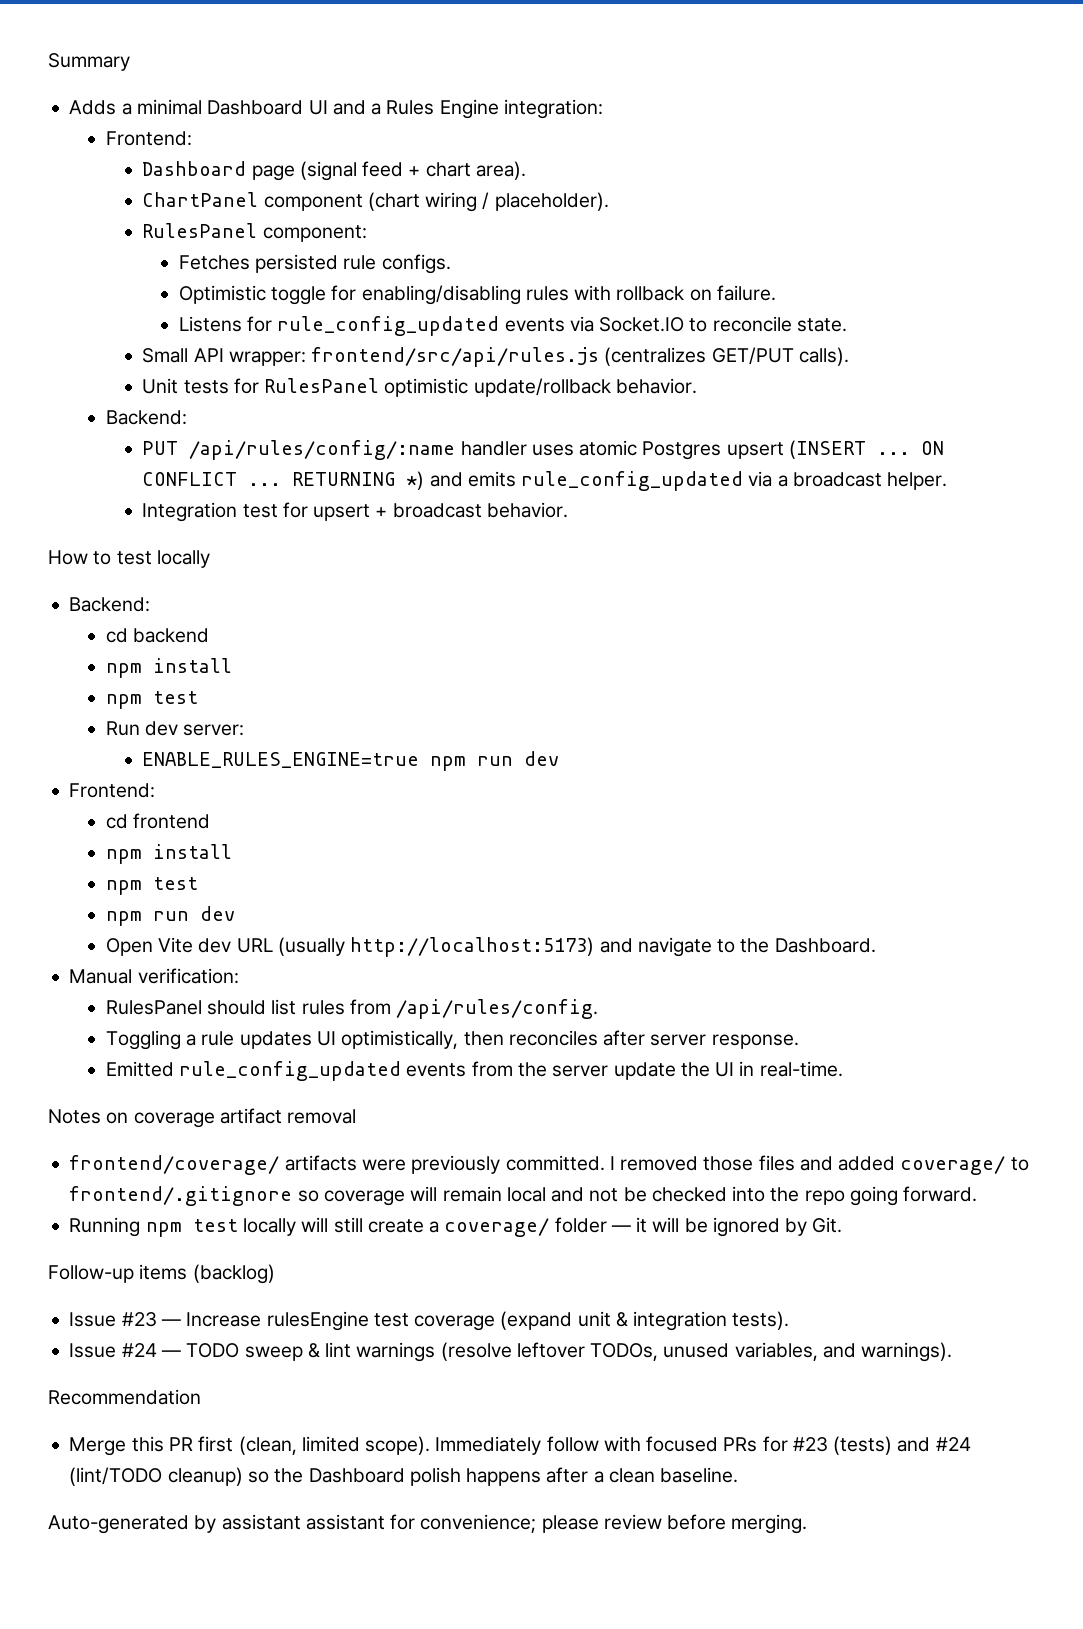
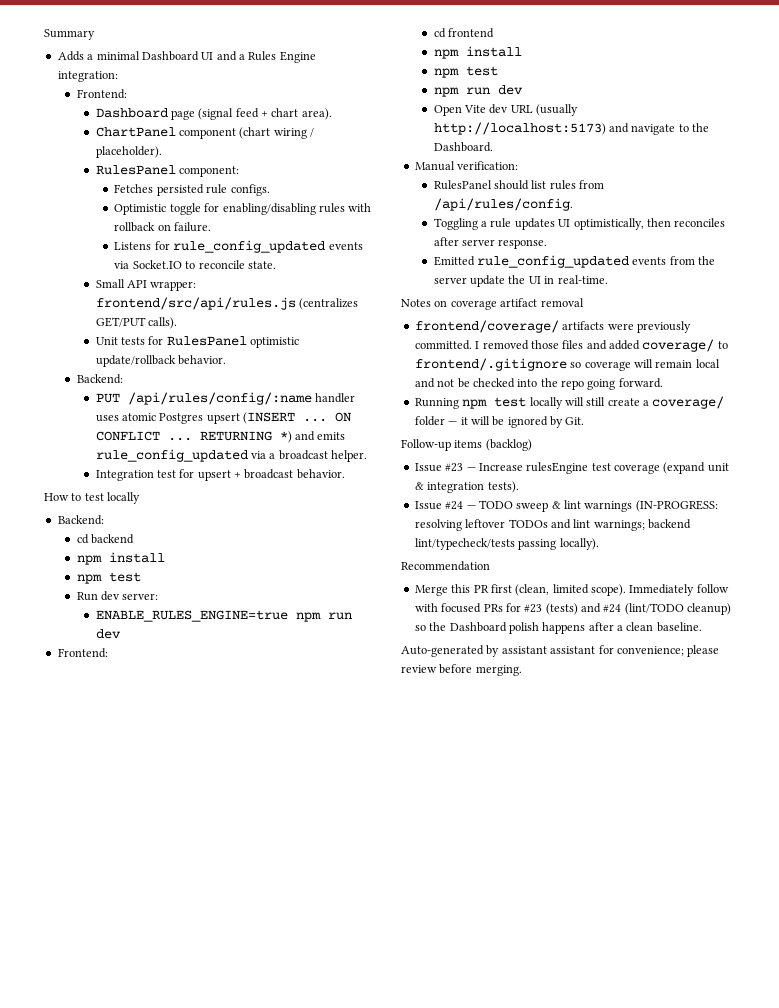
[440,1342,953,1362] (resolve leftover TODOs, unused variables, and warnings). -> [635,500,718,512] [414,519,691,531] [414,538,599,550] (IN-PROGRESS: resolving leftover TODOs and lint warnings; backend lint/typecheck/tests passing locally).

